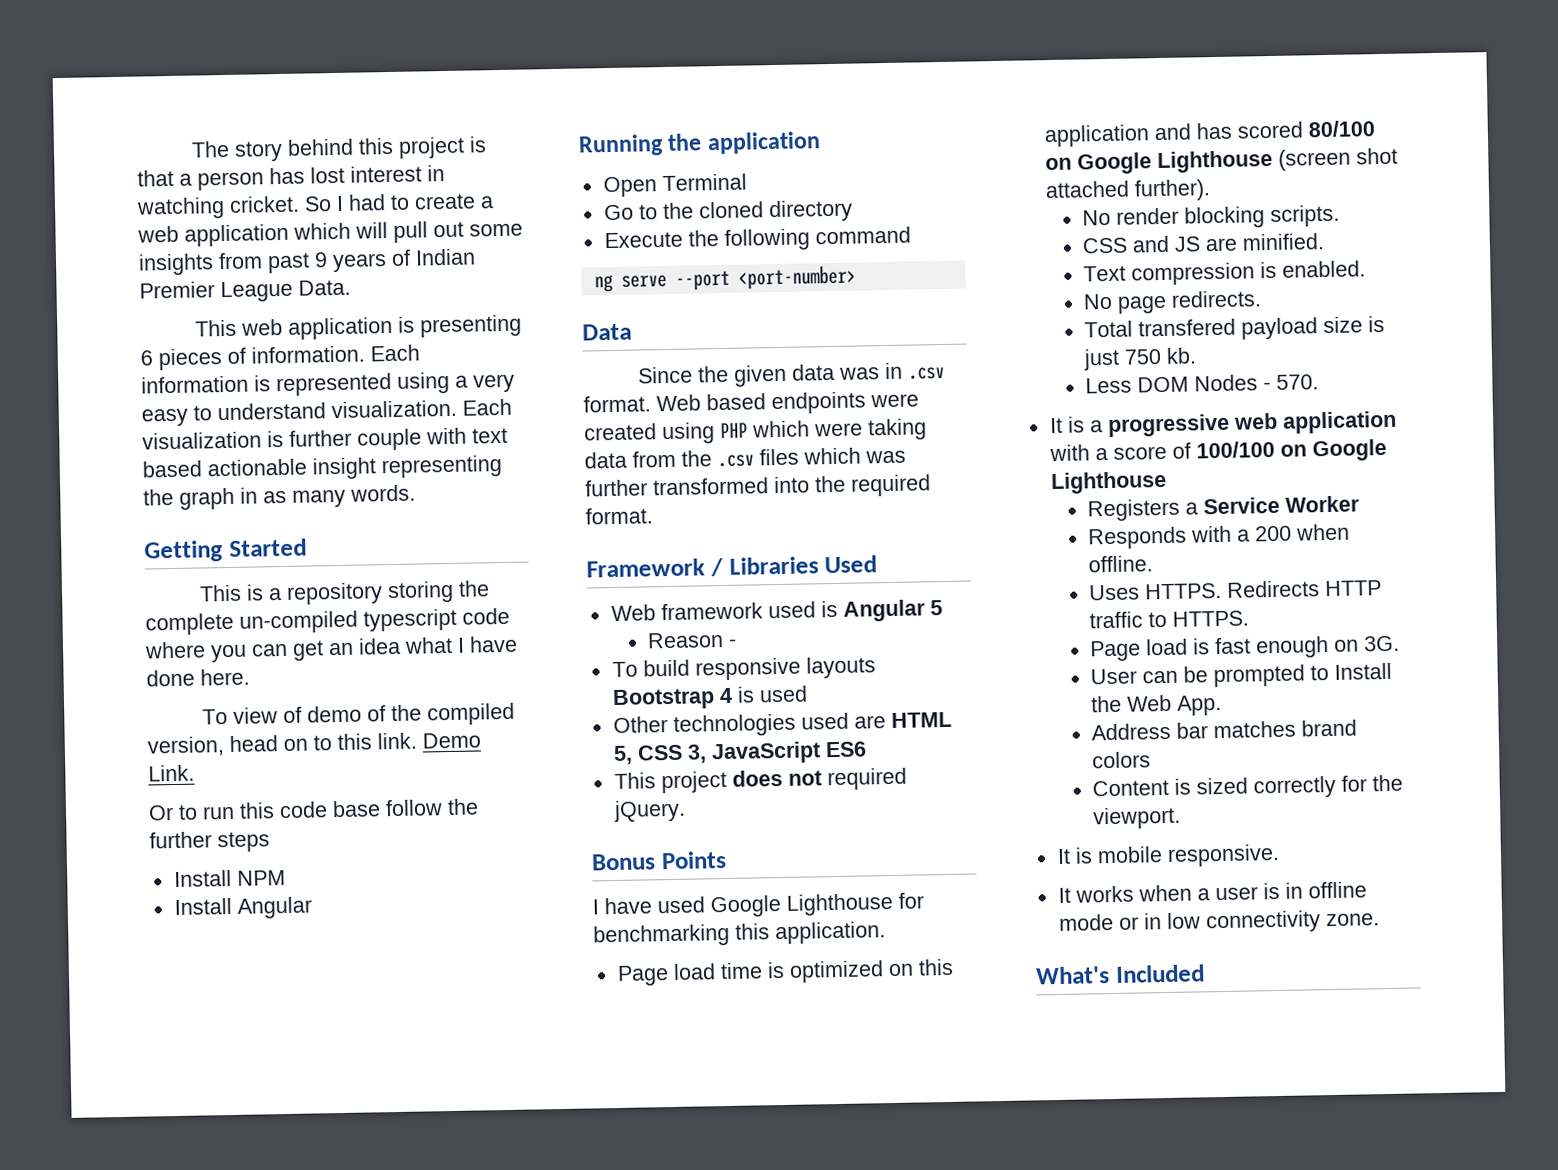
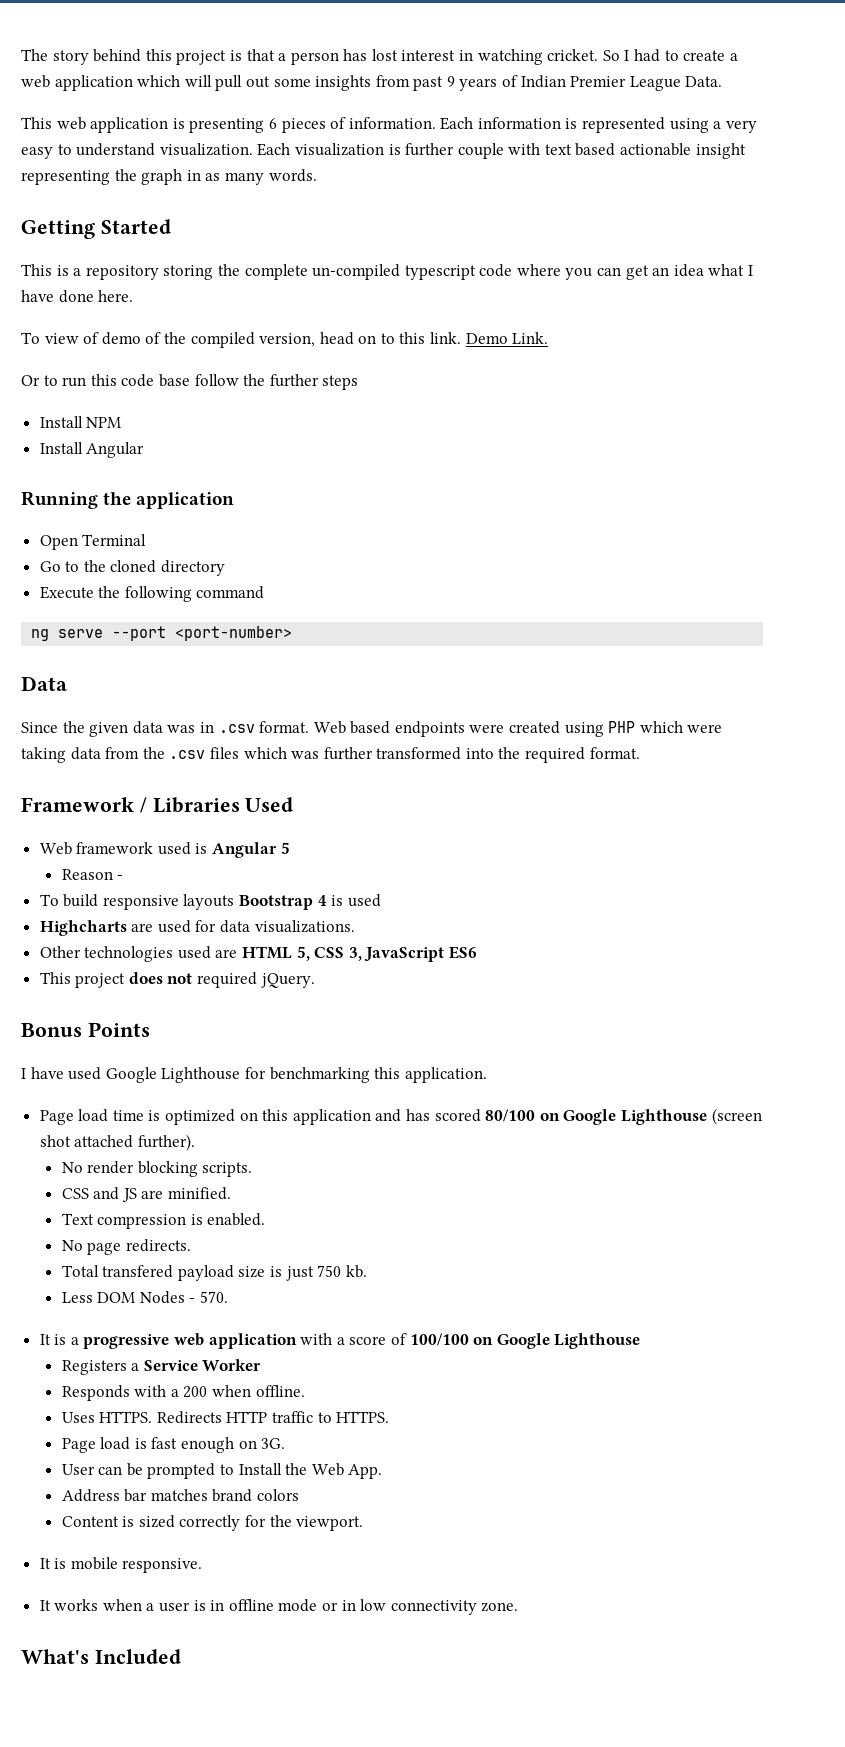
(808, 694) none -> [39,920,355,936] // Highcharts are used for data visualizations.

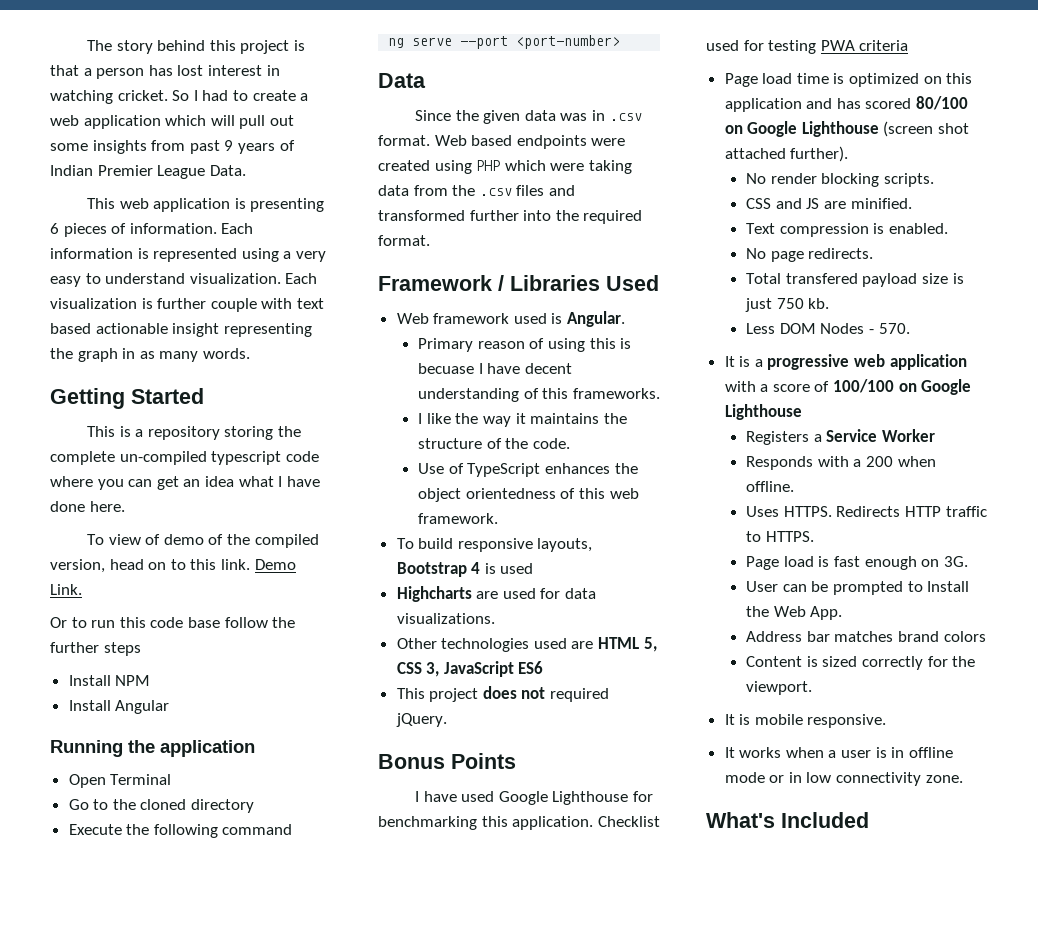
[243,747,462,760] which was further transformed -> [548,185,575,196] [378,210,519,221] and transformed further
[212,842,290,858] [61,869,124,880] Angular 5 // Reason - -> [567,311,626,327] [418,338,632,352] [418,363,572,374] [418,388,660,402] [418,413,627,427] [418,438,570,449] [418,463,638,477] [418,488,639,502] [418,513,499,524] Angular. // Primary reason of using this is becuase I have decent understanding of this frameworks. // I like the way it maintains the structure of the code. // Use of TypeScript enhances the object orientedness of this web framework.
[183,894,235,910] layouts -> [537,538,593,552] layouts,
(487, 1075) none -> [597,816,660,827] [706,40,909,54] Checklist used for testing PWA criteria

